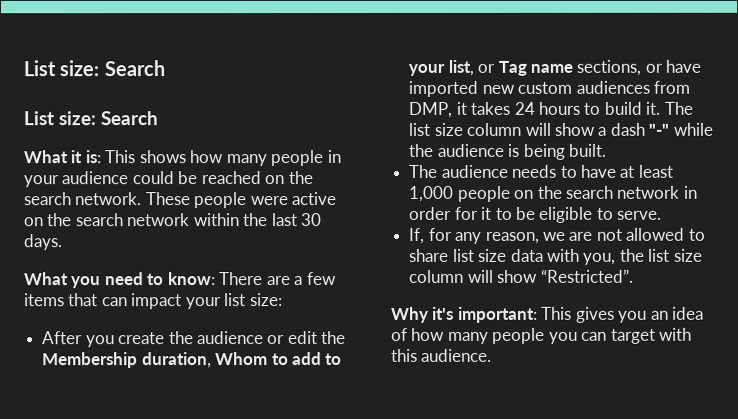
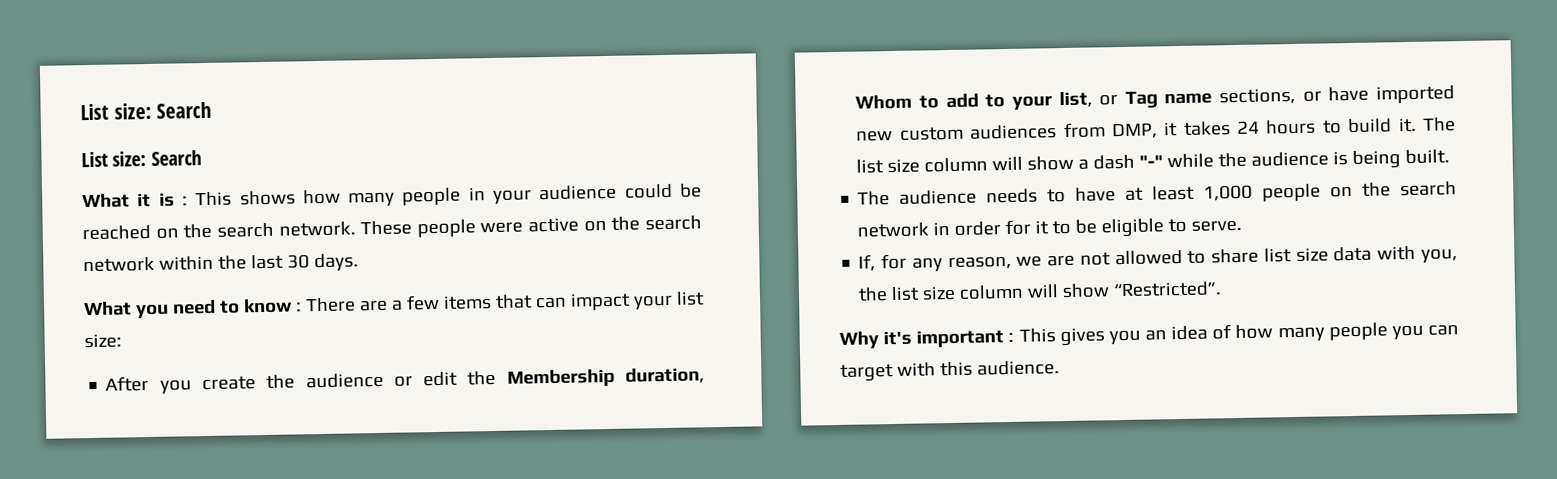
[84,150,101,164] is: -> [158,192,188,207] is :
[167,272,216,286] know: -> [243,298,302,314] know :
[457,306,538,323] important: -> [916,329,1015,348] important :

